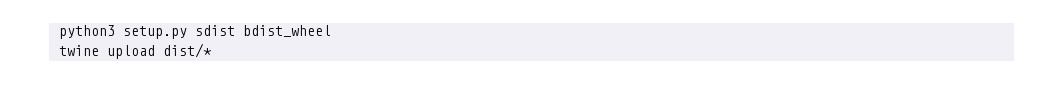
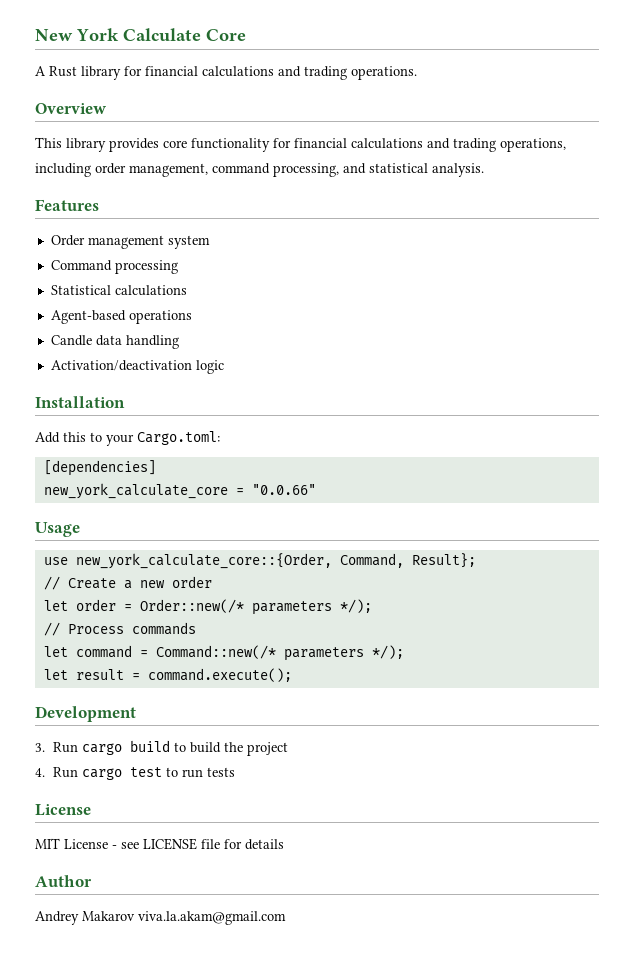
[59,25,332,39] [59,43,213,59] python3 setup.py sdist bdist_wheel // twine upload dist/* -> [35,28,246,42] [35,66,417,80] [35,103,107,114] [35,137,566,152] [35,163,484,177] [35,199,99,211] [50,235,210,249] [50,260,178,274] [50,285,187,296] [50,310,192,324] [50,335,179,349] [50,360,224,374] [35,396,125,408] [35,431,220,446] [43,460,156,476] [43,483,316,499] [35,522,80,537] [43,553,476,569] [43,576,212,590] [43,599,372,615] [43,622,196,636] [43,645,404,661] [43,668,292,682] [35,706,136,722] [35,740,289,756] [35,767,236,780] [35,804,91,816] [35,838,284,850] [35,875,92,887] [35,911,286,925] New York Calculate Core // A Rust library for financial calculations and trading operations. // Overview // This library provides core functionality for financial calculations and trading operations, including order management, command processing, and statistical analysis. // Features // Order management system // Command processing // Statistical calculations // Agent-based operations // Candle data handling // Activation/deactivation logic // Installation // Add this to your Cargo.toml: // [dependencies] // new_york_calculate_core = "0.0.66" // Usage // use new_york_calculate_core::{Order, Command, Result}; // // Create a new order // let order = Order::new(/* parameters */); // // Process commands // let command = Command::new(/* parameters */); // let result = command.execute(); // Development // 3. Run cargo build to build the project // 4. Run cargo test to run tests // License // MIT License - see LICENSE file for details // Author // Andrey Makarov viva.la.akam@gmail.com

